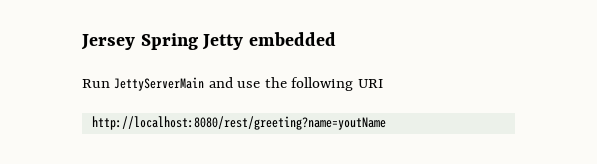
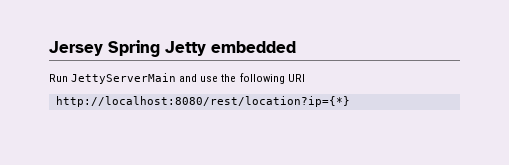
[91,116,386,130] http://localhost:8080/rest/greeting?name=youtName -> [55,96,350,107] http://localhost:8080/rest/location?ip={*}

